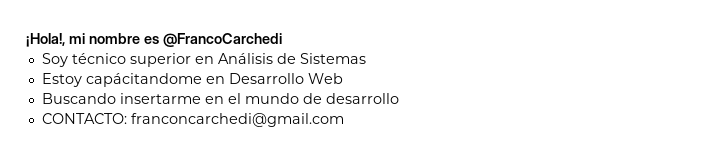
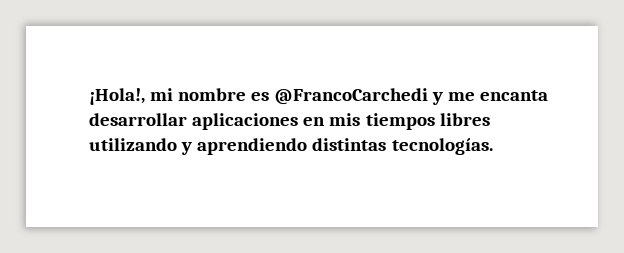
[41,53,366,67] [41,73,343,87] [41,93,399,104] [41,113,344,127] // Soy técnico superior en Análisis de Sistemas // Estoy capácitandome en Desarrollo Web // Buscando insertarme en el mundo de desarrollo // CONTACTO: franconcarchedi@gmail.com -> [431,90,548,105] [89,113,490,130] [89,138,493,155] y me encanta desarrollar aplicaciones en mis tiempos libres utilizando y aprendiendo distintas tecnologías.

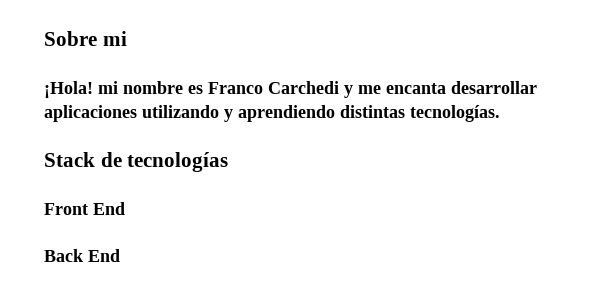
[89,88,145,105] ¡Hola!, -> [44,31,127,46] [44,81,93,98] Sobre mi // ¡Hola!
[274,88,428,105] @FrancoCarchedi -> [208,81,339,94] Franco Carchedi
[303,113,490,130] en mis tiempos libres -> (137, 113) none
(493, 146) none -> [44,152,229,172] [44,202,125,215] [44,249,120,262] // Stack de tecnologías // Front End // Back End

